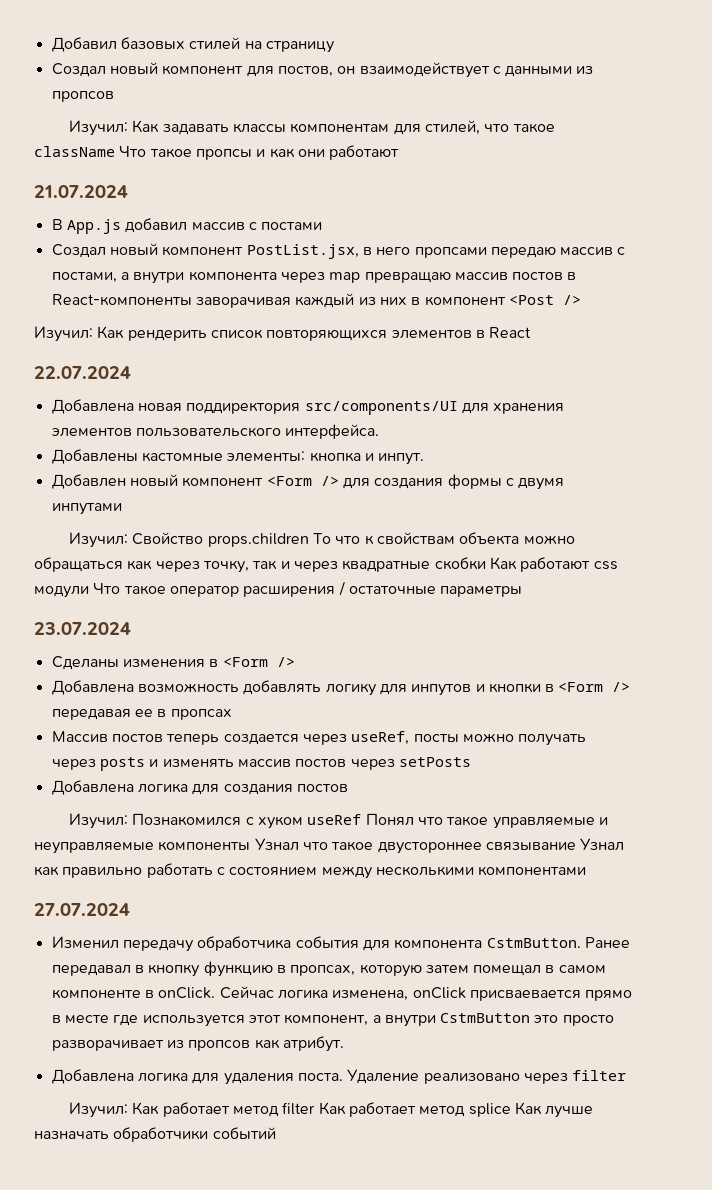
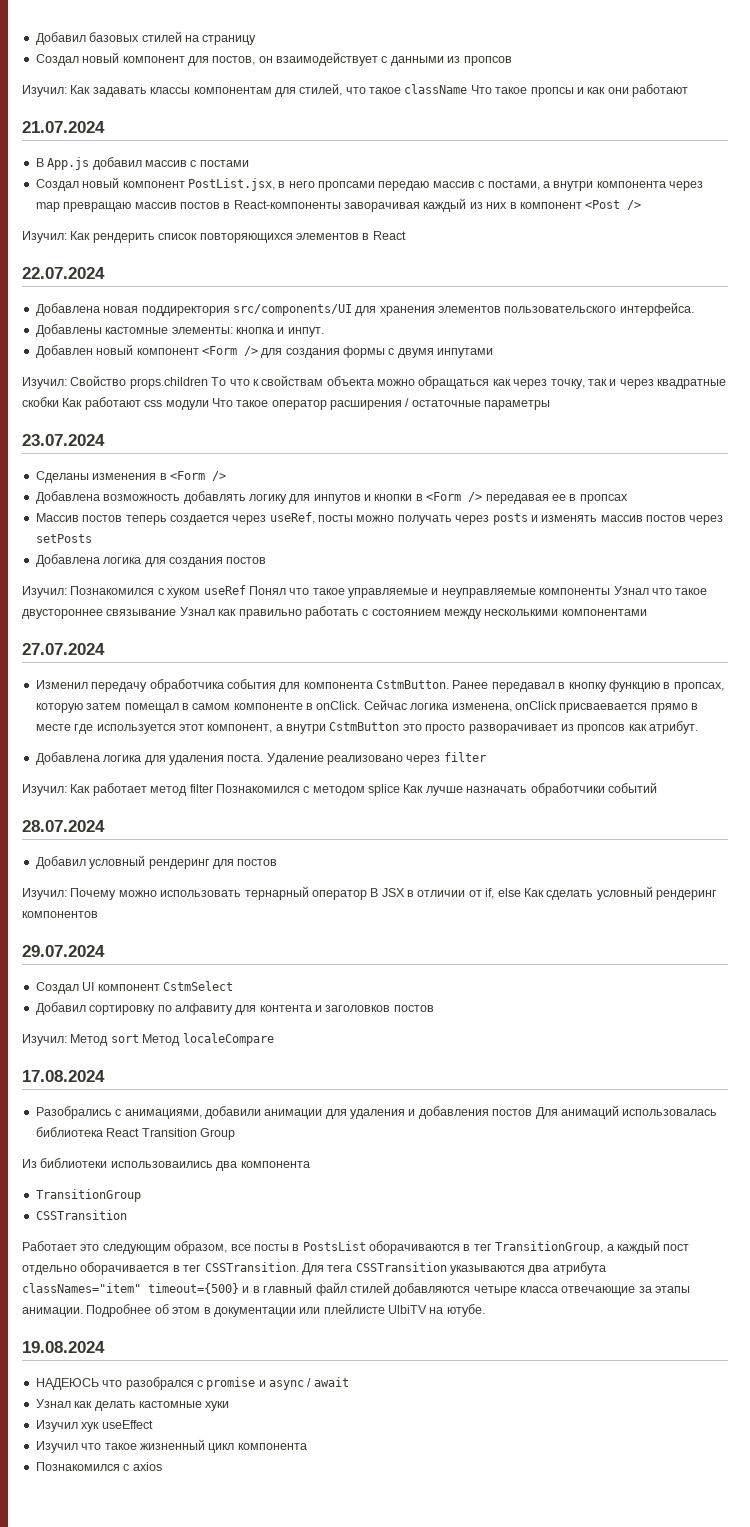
[318,1102,466,1117] Как работает метод -> [215,784,365,796] Познакомился с методом
(276, 1133) none -> [22,820,105,832] [35,855,278,869] [22,886,717,900] [22,911,98,918] [22,945,105,957] [35,981,233,994] [35,1002,434,1015] [22,1033,274,1046] [22,1070,105,1082] [35,1105,718,1119] [35,1127,235,1140] [22,1158,310,1171] [35,1189,141,1202] [35,1210,127,1220] [22,1240,690,1254] [22,1262,606,1275] [22,1282,691,1296] [22,1303,485,1317] [22,1341,105,1353] [35,1377,349,1390] [35,1399,230,1411] [35,1420,153,1432] [35,1439,307,1453] [35,1462,162,1471] // 28.07.2024 // Добавил условный рендеринг для постов // Изучил: Почему можно использовать тернарный оператор В JSX в отличии от if, else Как сделать условный рендеринг компонентов // 29.07.2024 // Создал UI компонент CstmSelect // Добавил сортировку по алфавиту для контента и заголовков постов // Изучил: Метод sort Метод localeCompare // 17.08.2024 // Разобрались с анимациями, добавили анимации для удаления и добавления постов Для анимаций использовалась библиотека React Transition Group // Из библиотеки использоваились два компонента // TransitionGroup // CSSTransition // Работает это следующим образом, все посты в PostsList оборачиваются в тег TransitionGroup, а каждый пост отдельно оборачивается в тег CSSTransition. Для тега CSSTransition указываются два атрибута classNames="item" timeout={500} и в главный файл стилей добавляются четыре класса отвечающие за этапы анимации. Подробнее об этом в документации или плейлисте UlbiTV на ютубе. // 19.08.2024 // НАДЕЮСЬ что разобрался с promise и async / await // Узнал как делать кастомные хуки // Изучил хук useEffect // Изучил что такое жизненный цикл компонента // Познакомился с axios

